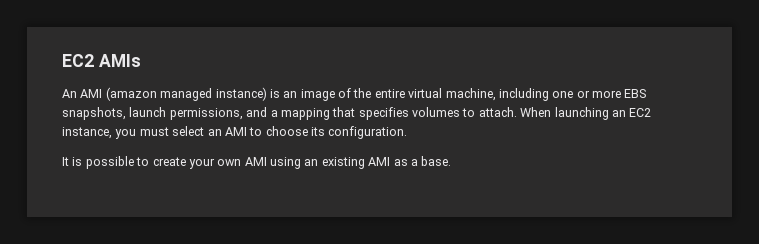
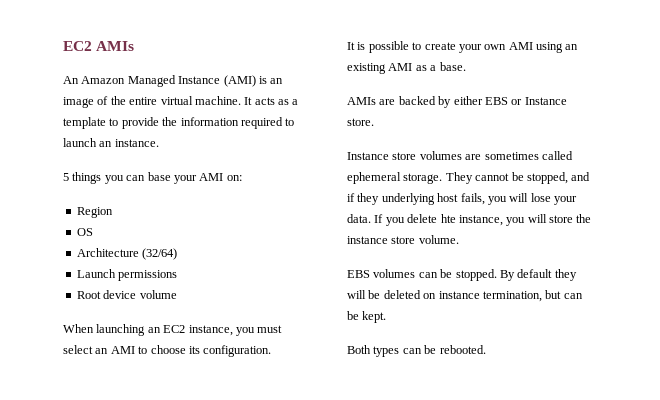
[80,87,267,101] AMI (amazon managed instance) -> [81,75,256,87] Amazon Managed Instance (AMI)
[445,88,647,101] [62,107,517,120] machine, including one or more EBS snapshots, launch permissions, and a mapping that specifies volumes to attach. -> [194,96,299,105] [63,117,295,129] [63,138,159,147] [63,172,242,184] [76,207,113,218] [76,228,93,236] [76,248,178,260] [76,269,178,281] [76,290,177,299] machine. It acts as a template to provide the information required to launch an instance. // 5 things you can base your AMI on: // Region // OS // Architecture (32/64) // Launch permissions // Root device volume //
(452, 161) none -> [347,96,567,108] [347,118,374,126] [347,151,573,160] [347,172,591,184] [347,193,577,205] [347,214,592,226] [347,235,459,244] [347,269,577,281] [347,290,583,302] [347,311,387,323] [347,345,486,357] // AMIs are backed by either EBS or Instance store. // Instance store volumes are sometimes called ephemeral storage. They cannot be stopped, and if they underlying host fails, you will lose your data. If you delete hte instance, you will store the instance store volume. // EBS volumes can be stopped. By default they will be deleted on instance termination, but can be kept. // Both types can be rebooted.

